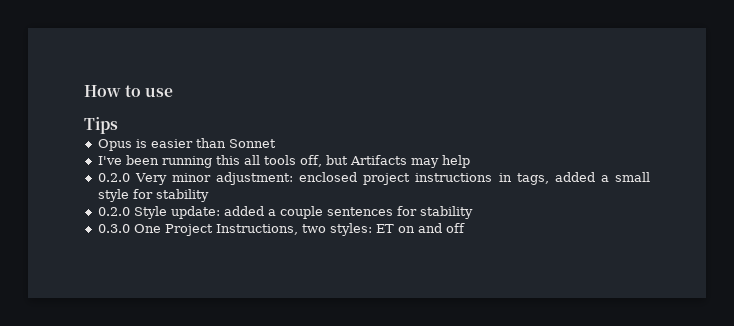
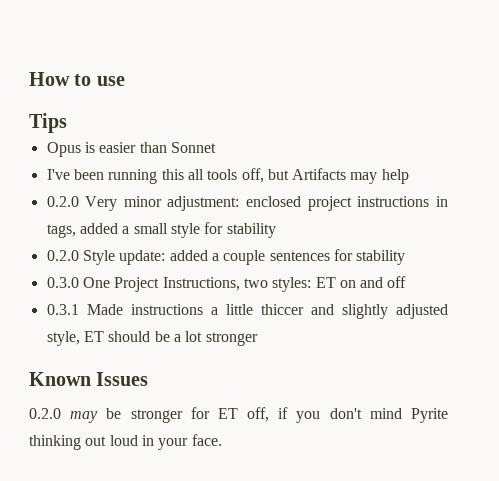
(465, 228) none -> [46,304,449,319] [46,331,258,346] [29,372,149,386] [29,407,449,423] [29,434,222,450] // 0.3.1 Made instructions a little thiccer and slightly adjusted style, ET should be a lot stronger // Known Issues // 0.2.0 may be stronger for ET off, if you don't mind Pyrite thinking out loud in your face.

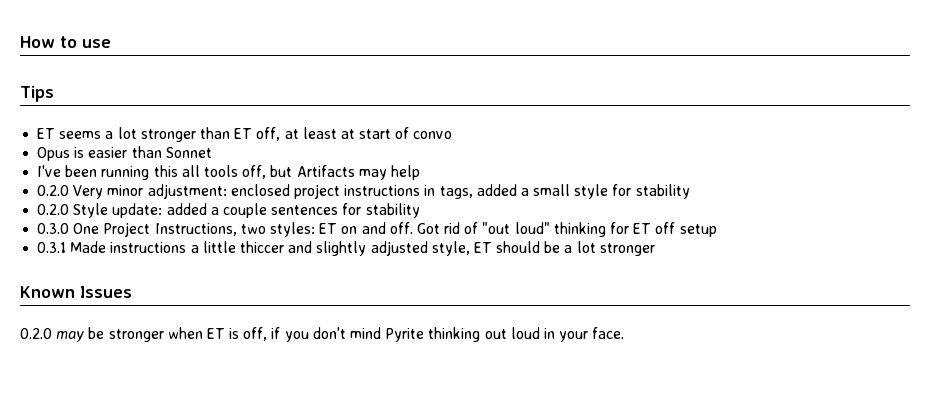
(67, 123) none -> [37,127,453,142] // ET seems a lot stronger than ET off, at least at start of convo
(384, 282) none -> [389,222,652,237] off. Got rid of "out loud" thinking for ET
(407, 282) none -> [679,224,717,237] setup
[190,407,238,419] for ET -> [167,327,240,339] when ET is

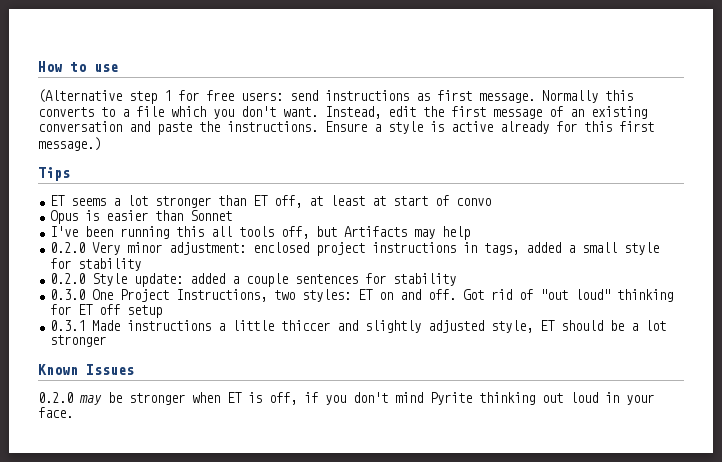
(111, 43) none -> [38,89,633,104] [38,106,647,119] [38,121,654,135] [38,137,101,151] // (Alternative step 1 for free users: send instructions as first message. Normally this converts to a file which you don't want. Instead, edit the first message of an existing conversation and paste the instructions. Ensure a style is active already for this first message.)

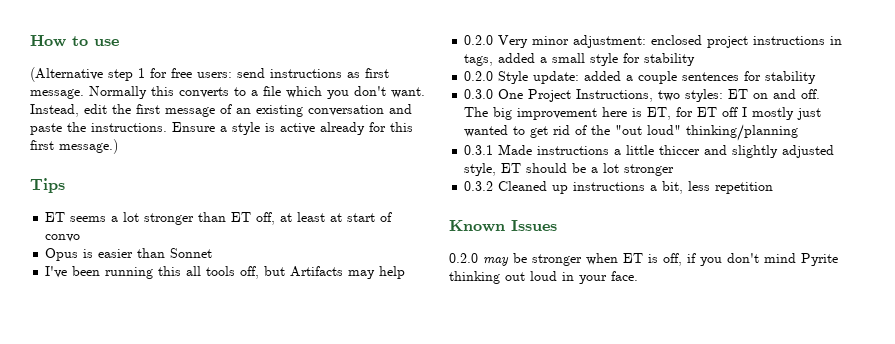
[463,289,674,302] [50,304,163,318] Got rid of "out loud" thinking for ET off setup -> [464,107,822,120] [464,124,799,141] The big improvement here is ET, for ET off I mostly just wanted to get rid of the "out loud" thinking/planning
(107, 341) none -> [464,181,774,194] // 0.3.2 Cleaned up instructions a bit, less repetition

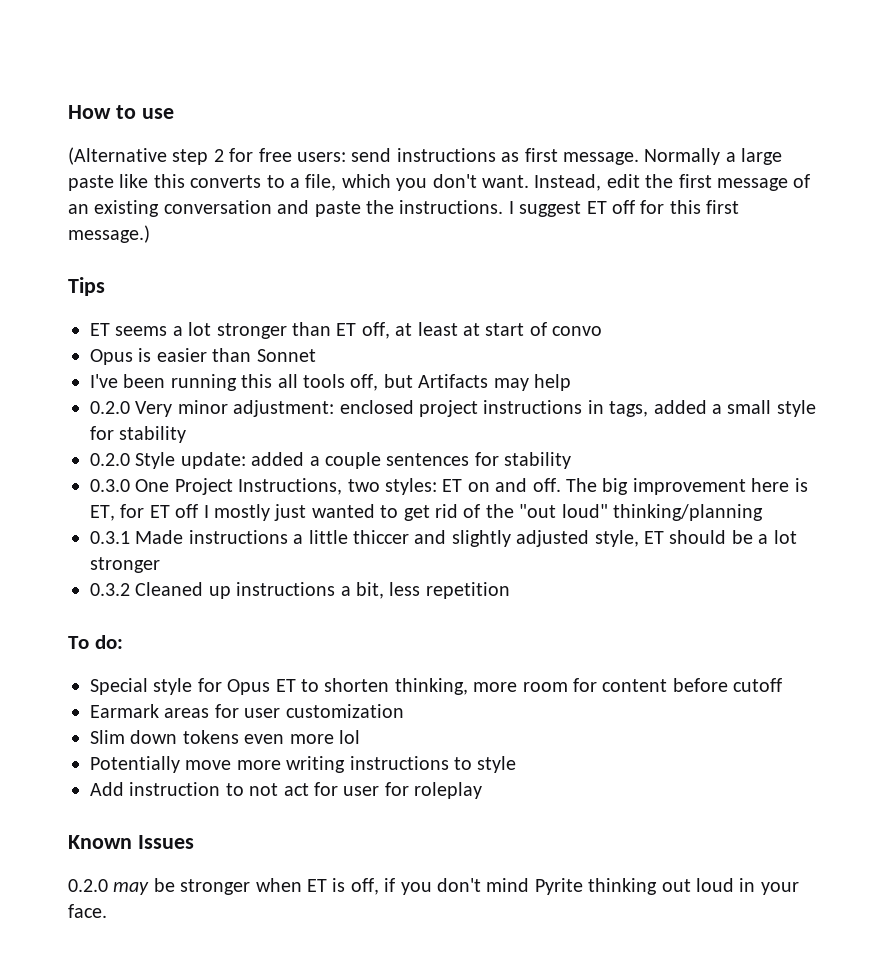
[138,68,145,78] 1 -> [213,149,224,162] 2
(147, 92) none -> [725,148,783,165] [68,174,149,191] a large paste like
[263,86,281,96] file -> [305,174,337,191] file,
[172,122,365,135] Ensure a style is active already -> [508,200,635,217] I suggest ET off
(774, 188) none -> [68,635,123,649] [90,678,783,695] [90,704,404,718] [90,730,360,744] [90,756,517,773] [90,782,483,799] // To do: // Special style for Opus ET to shorten thinking, more room for content before cutoff // Earmark areas for user customization // Slim down tokens even more lol // Potentially move more writing instructions to style // Add instruction to not act for user for roleplay

